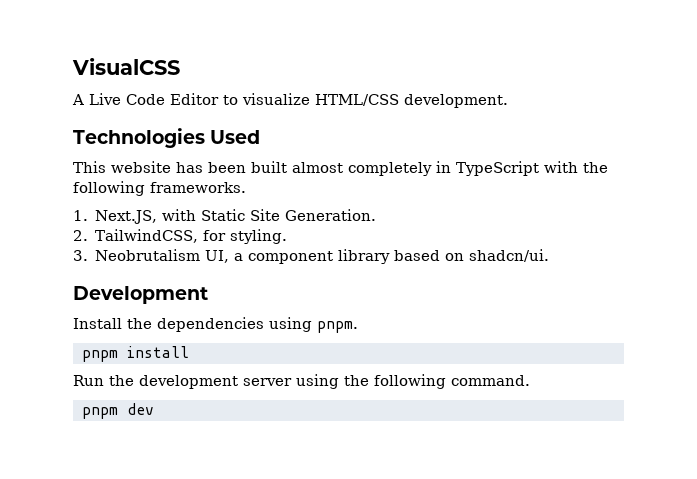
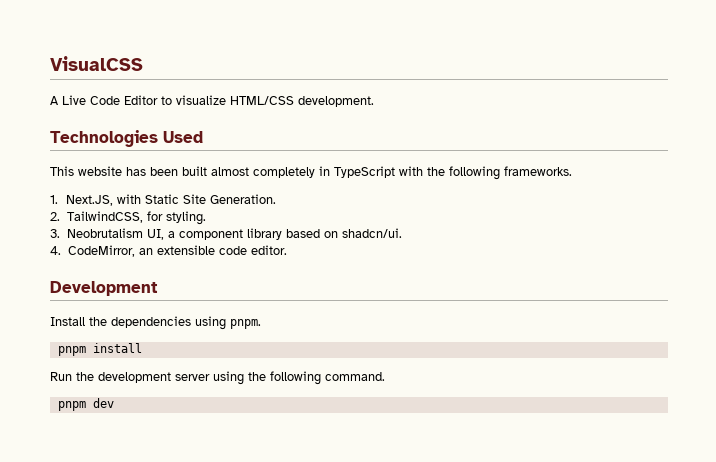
(550, 255) none -> [50,245,287,257] // 4. CodeMirror, an extensible code editor.

